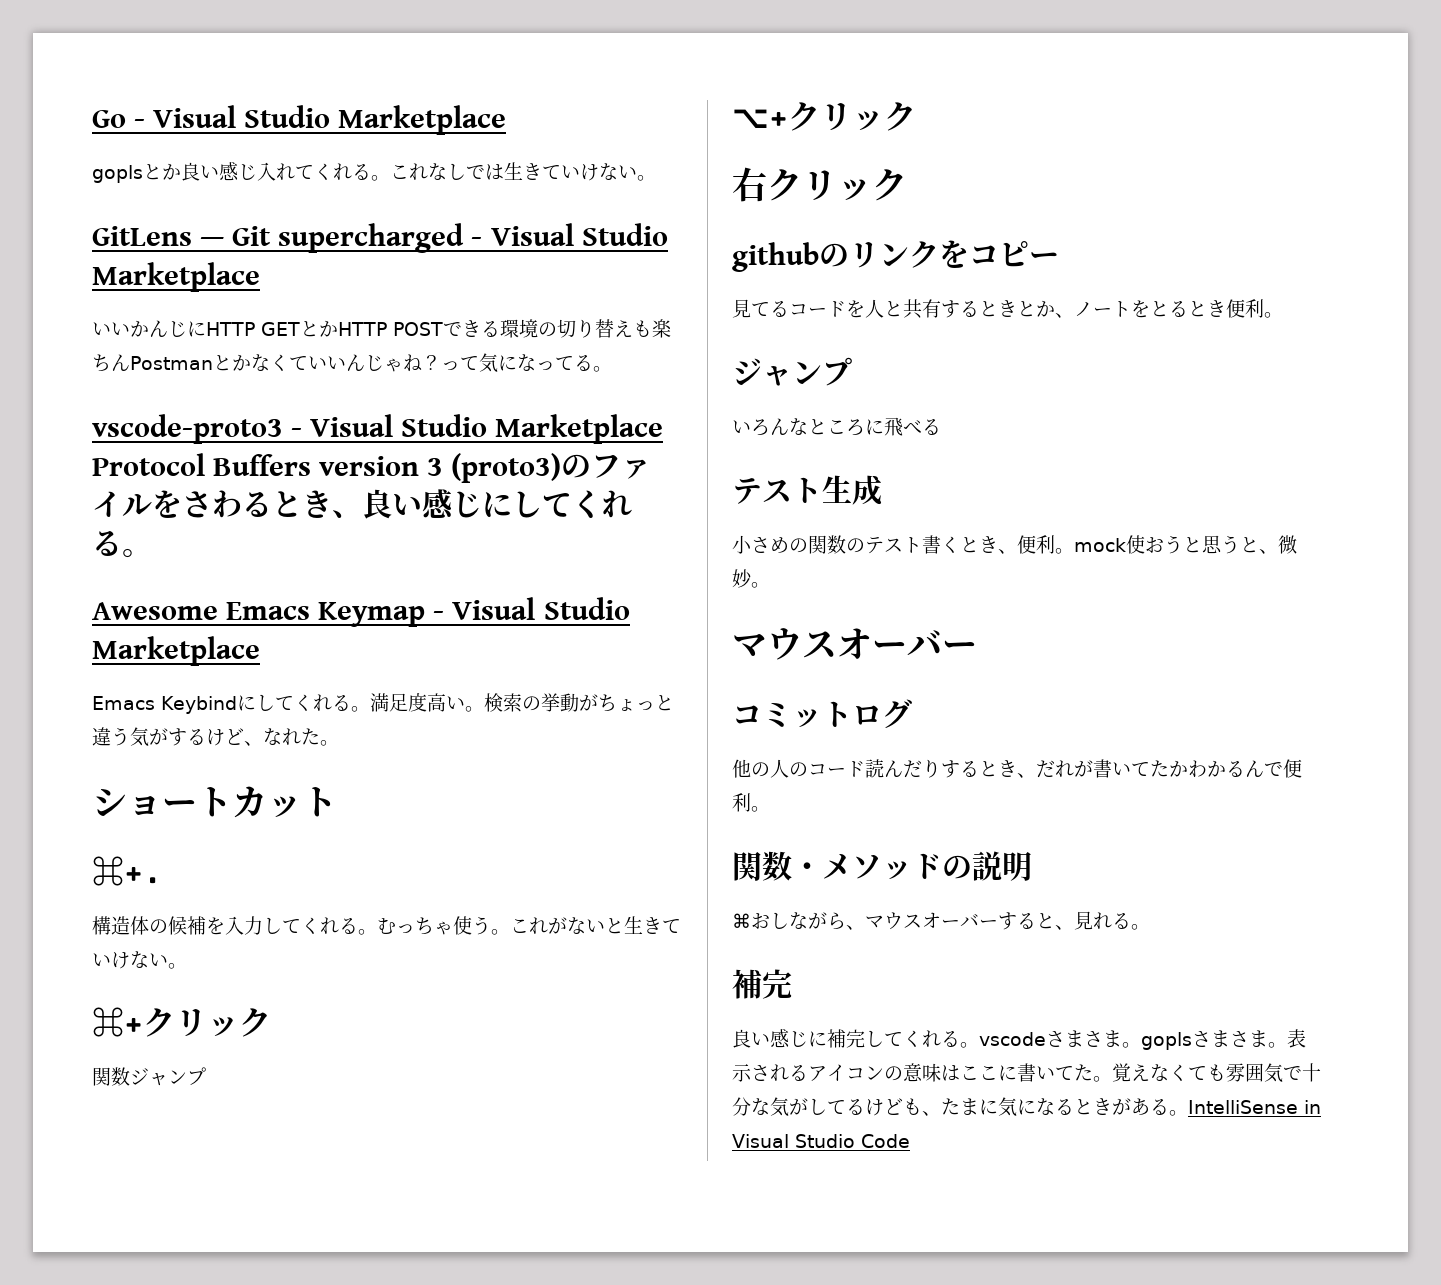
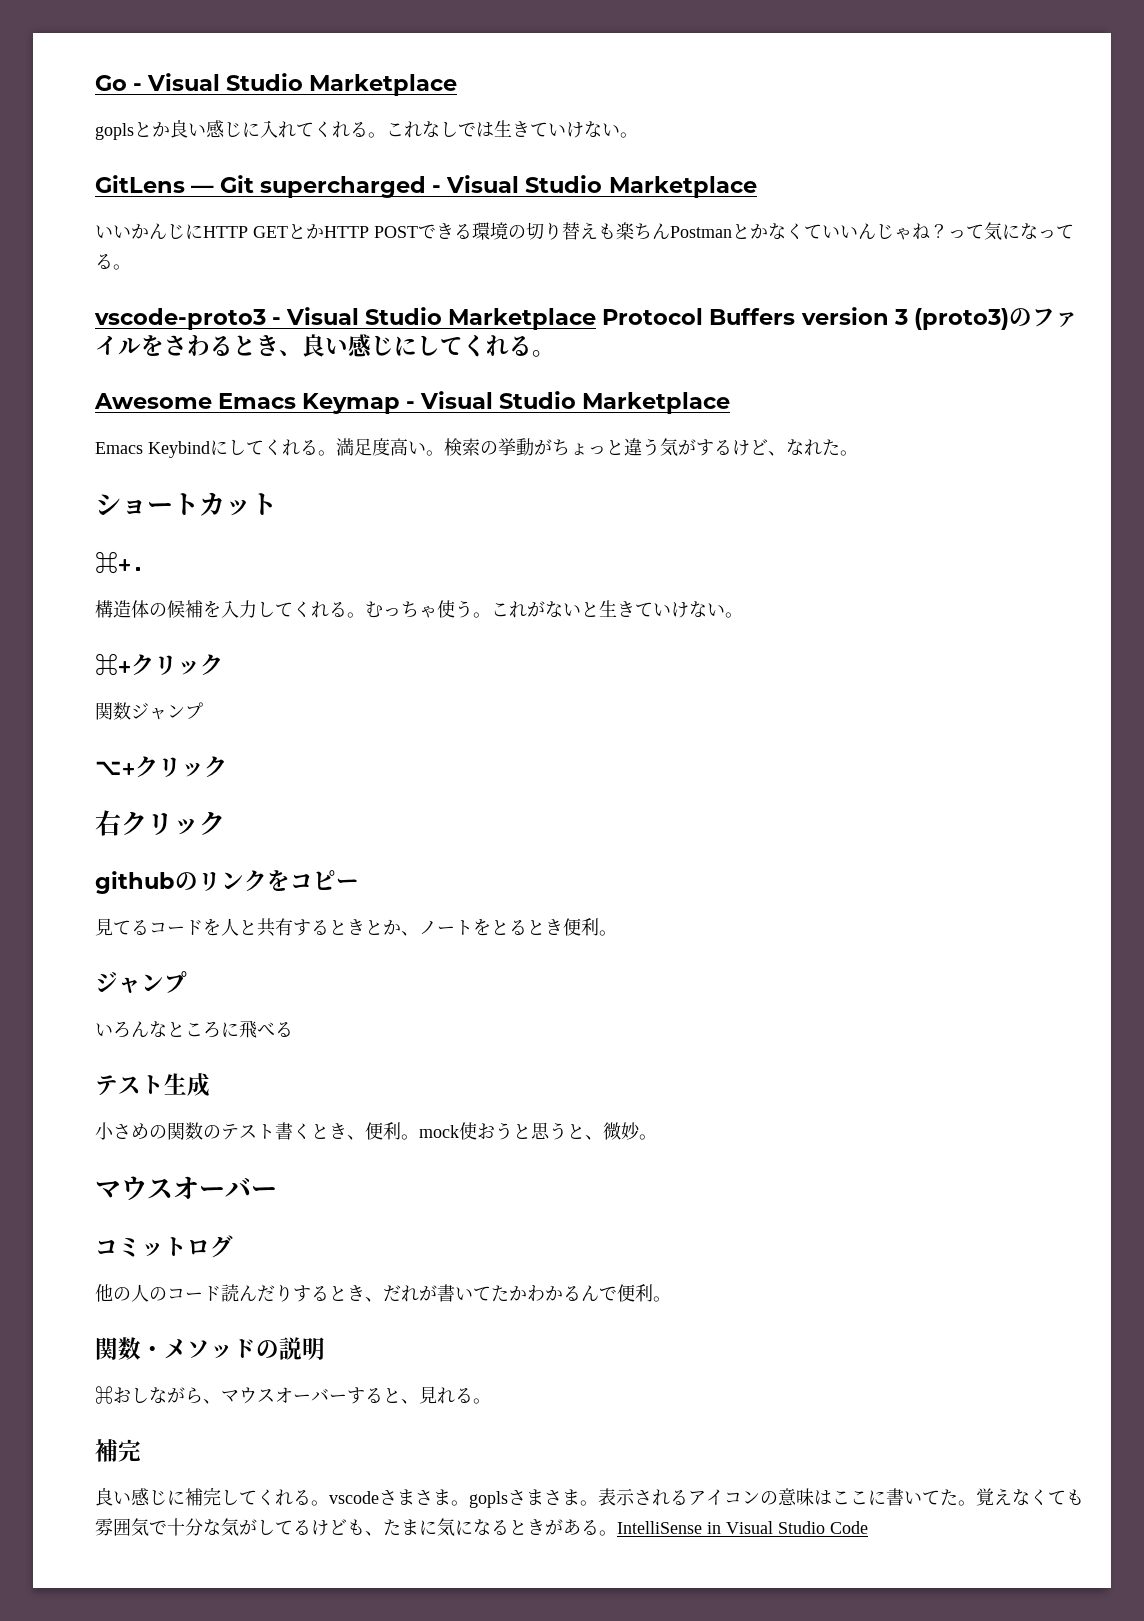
(257, 172) none -> [242,122,260,137] に

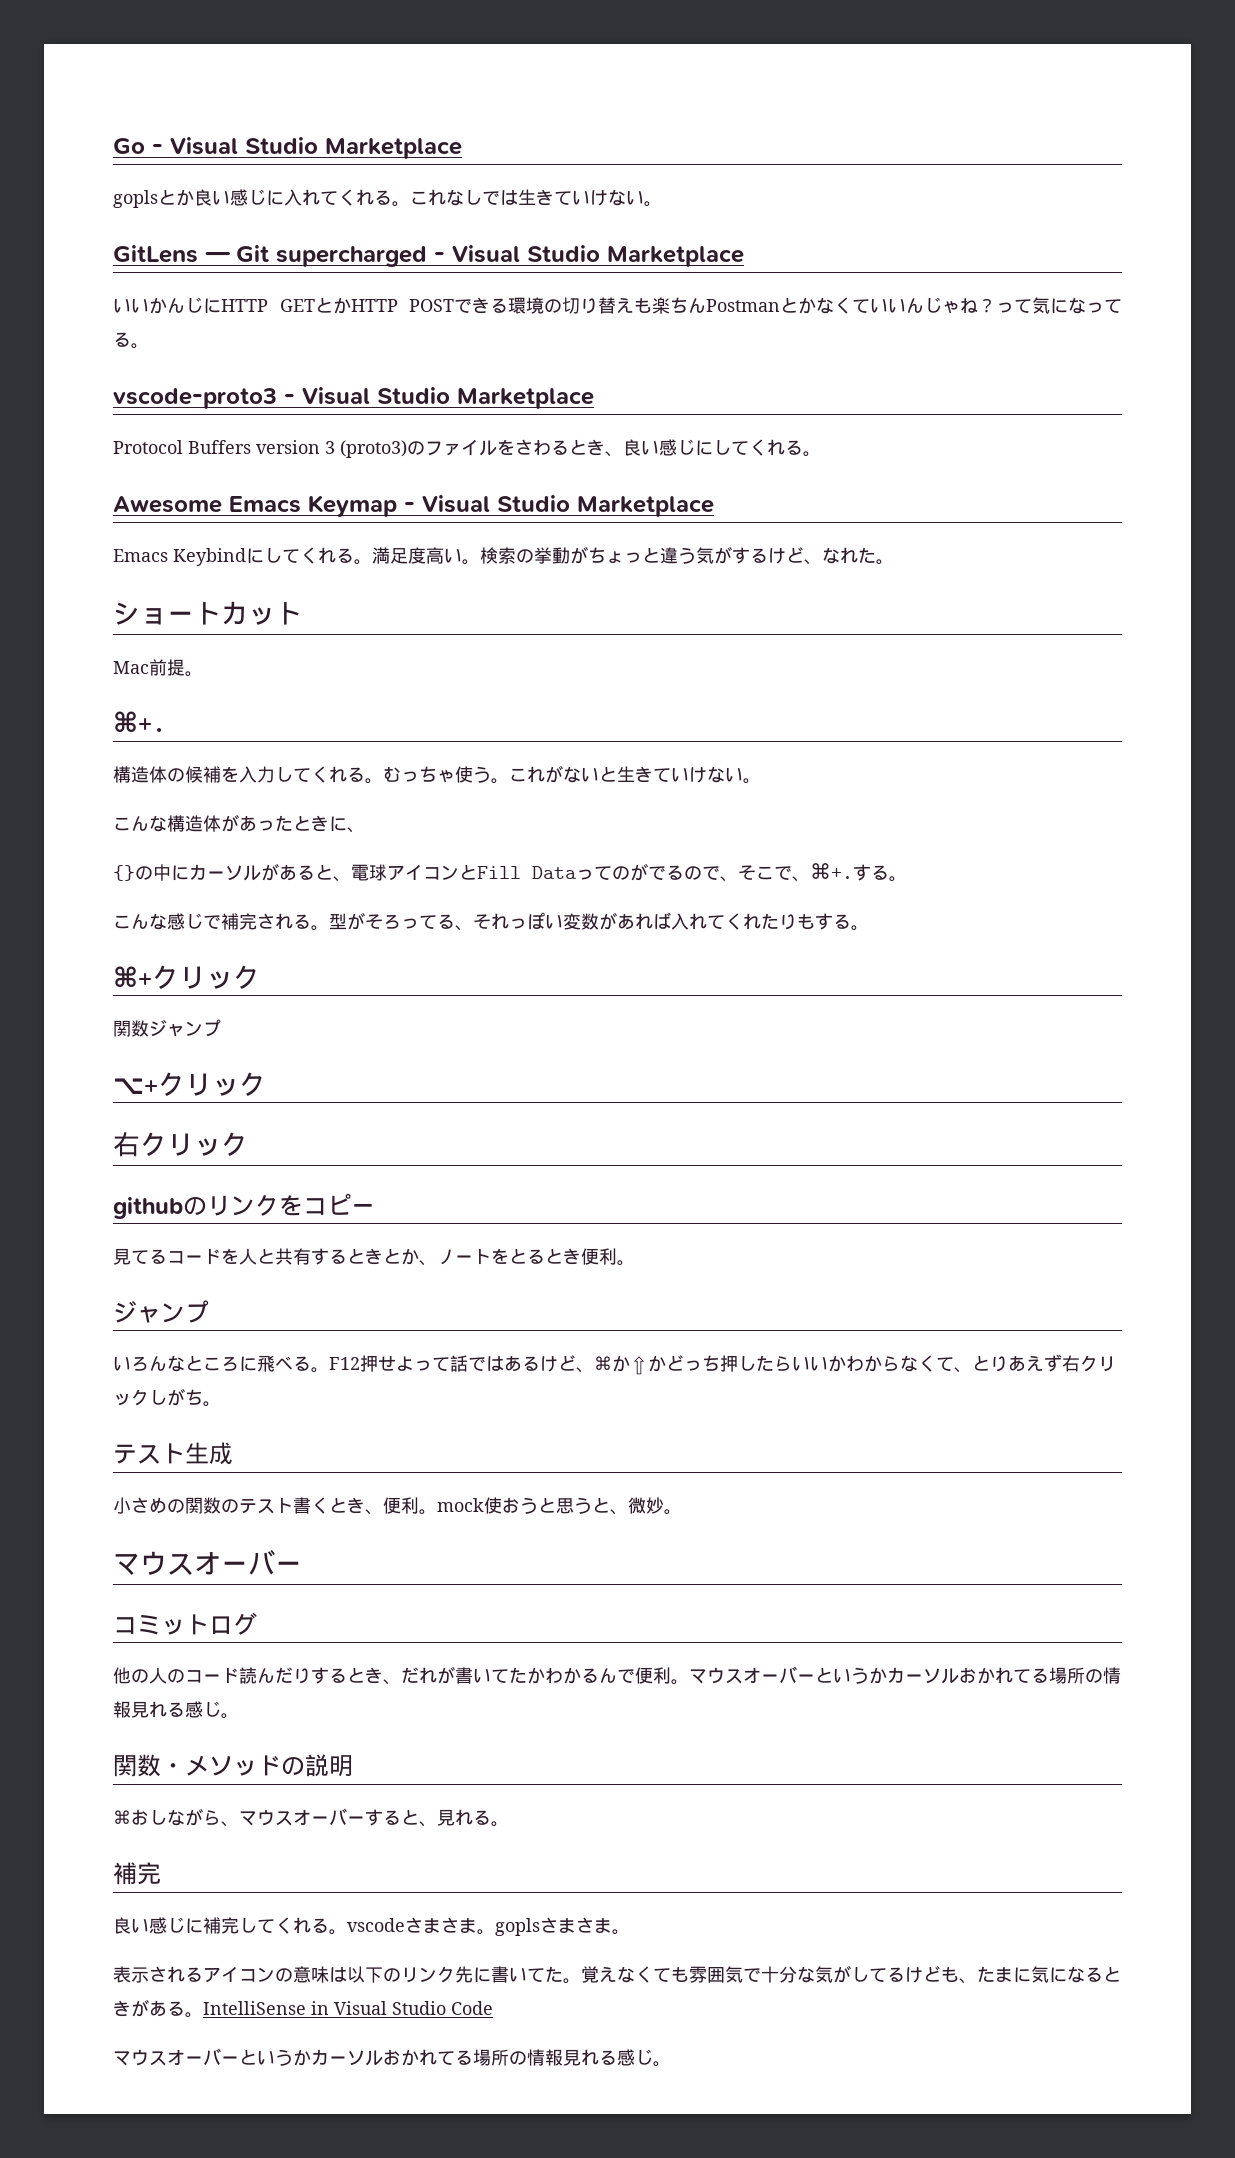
(597, 319) none -> (594, 398) //
(277, 504) none -> [113,659,203,677] // Mac前提。
(743, 615) none -> [113,814,365,833] [113,863,907,882] [113,912,869,931] // こんな構造体があったときに、 // {}の中にカーソルがあると、電球アイコンとFill Dataってのがでるので、そこで、⌘+.する。 // こんな感じで補完される。型がそろってる、それっぽい変数があれば入れてくれたりもする。
(293, 1029) none -> [311,1354,1116,1375] [113,1388,221,1407] 。F12押せよって話ではあるけど、⌘か⇧かどっち押したらいいかわからなくて、とりあえず右クリックしがち。
(671, 1299) none -> [689,1666,1121,1684] [113,1701,239,1719] マウスオーバーというかカーソルおかれてる場所の情報見れる感じ。
(598, 1503) none -> (630, 1932) //
[832,1490,868,1505] ここ -> [347,1966,473,1983] 以下のリンク先
(868, 1527) none -> [113,2048,671,2067] // マウスオーバーというかカーソルおかれてる場所の情報見れる感じ。

